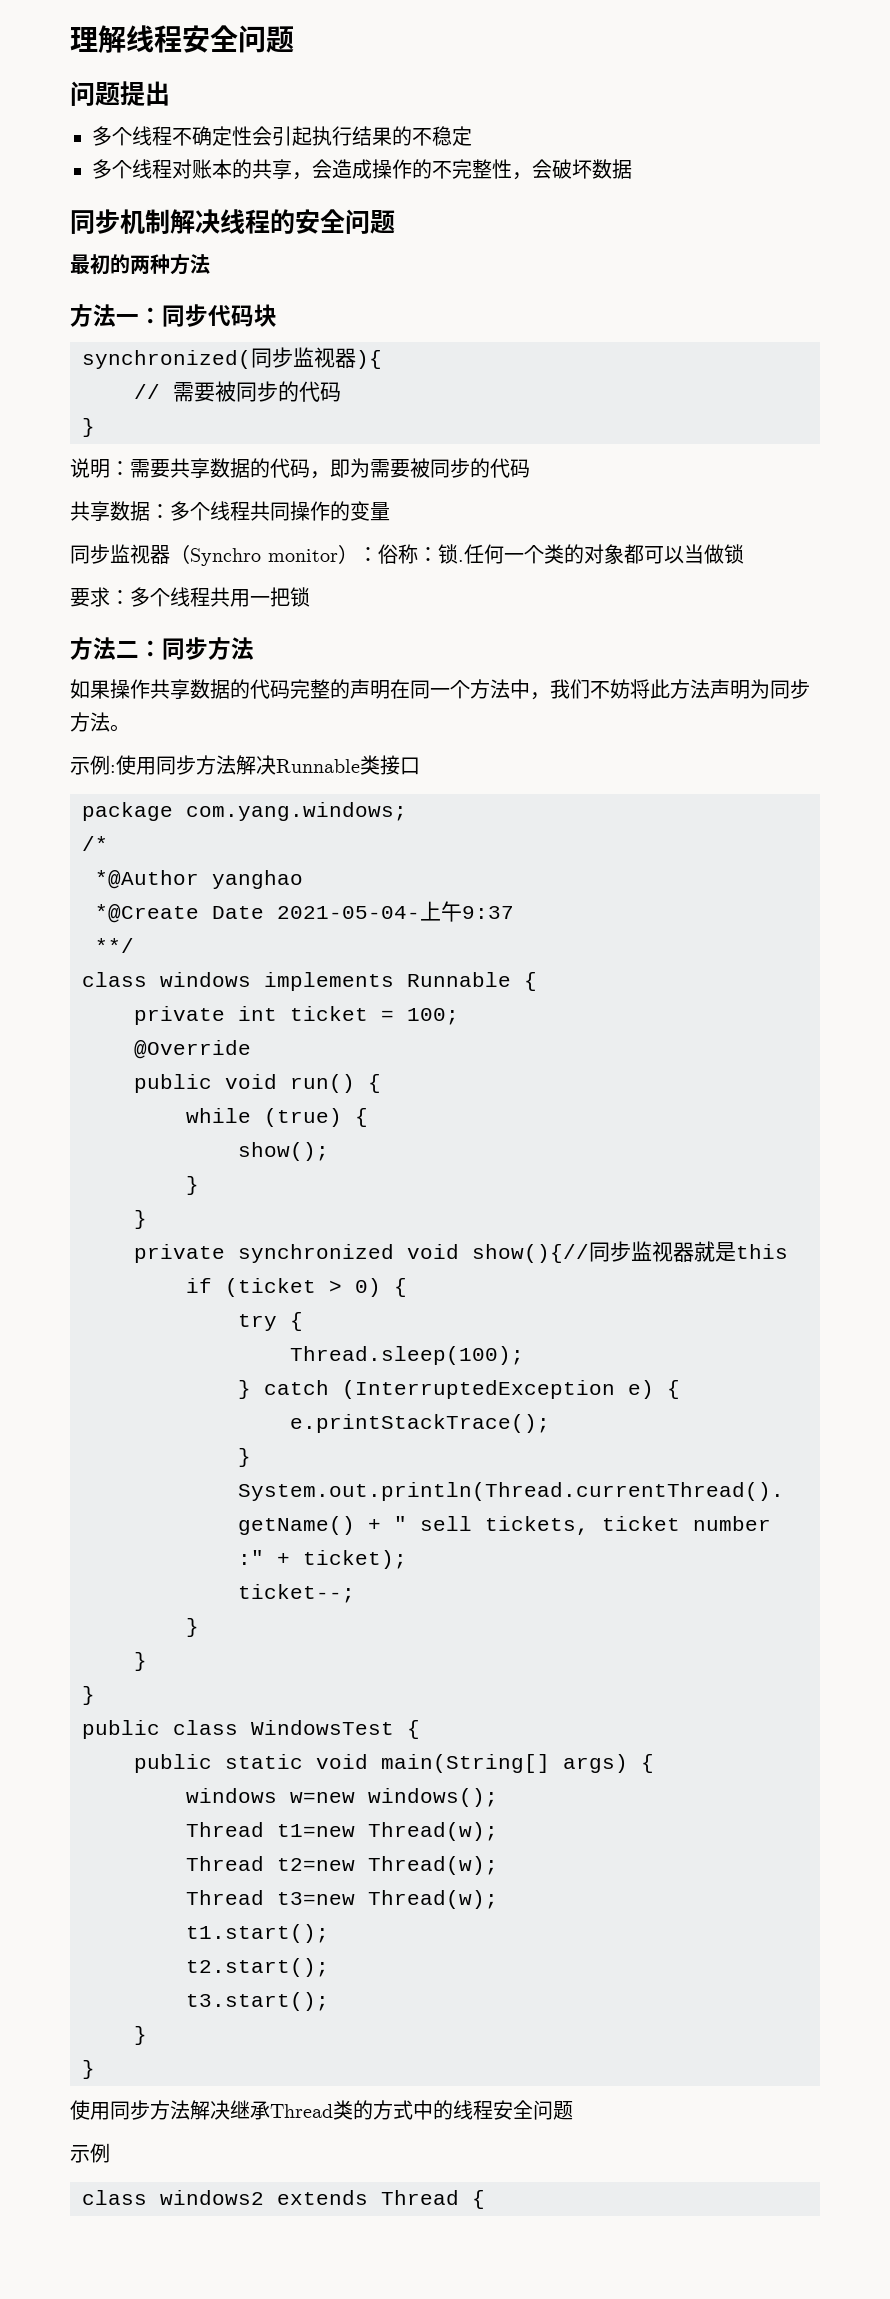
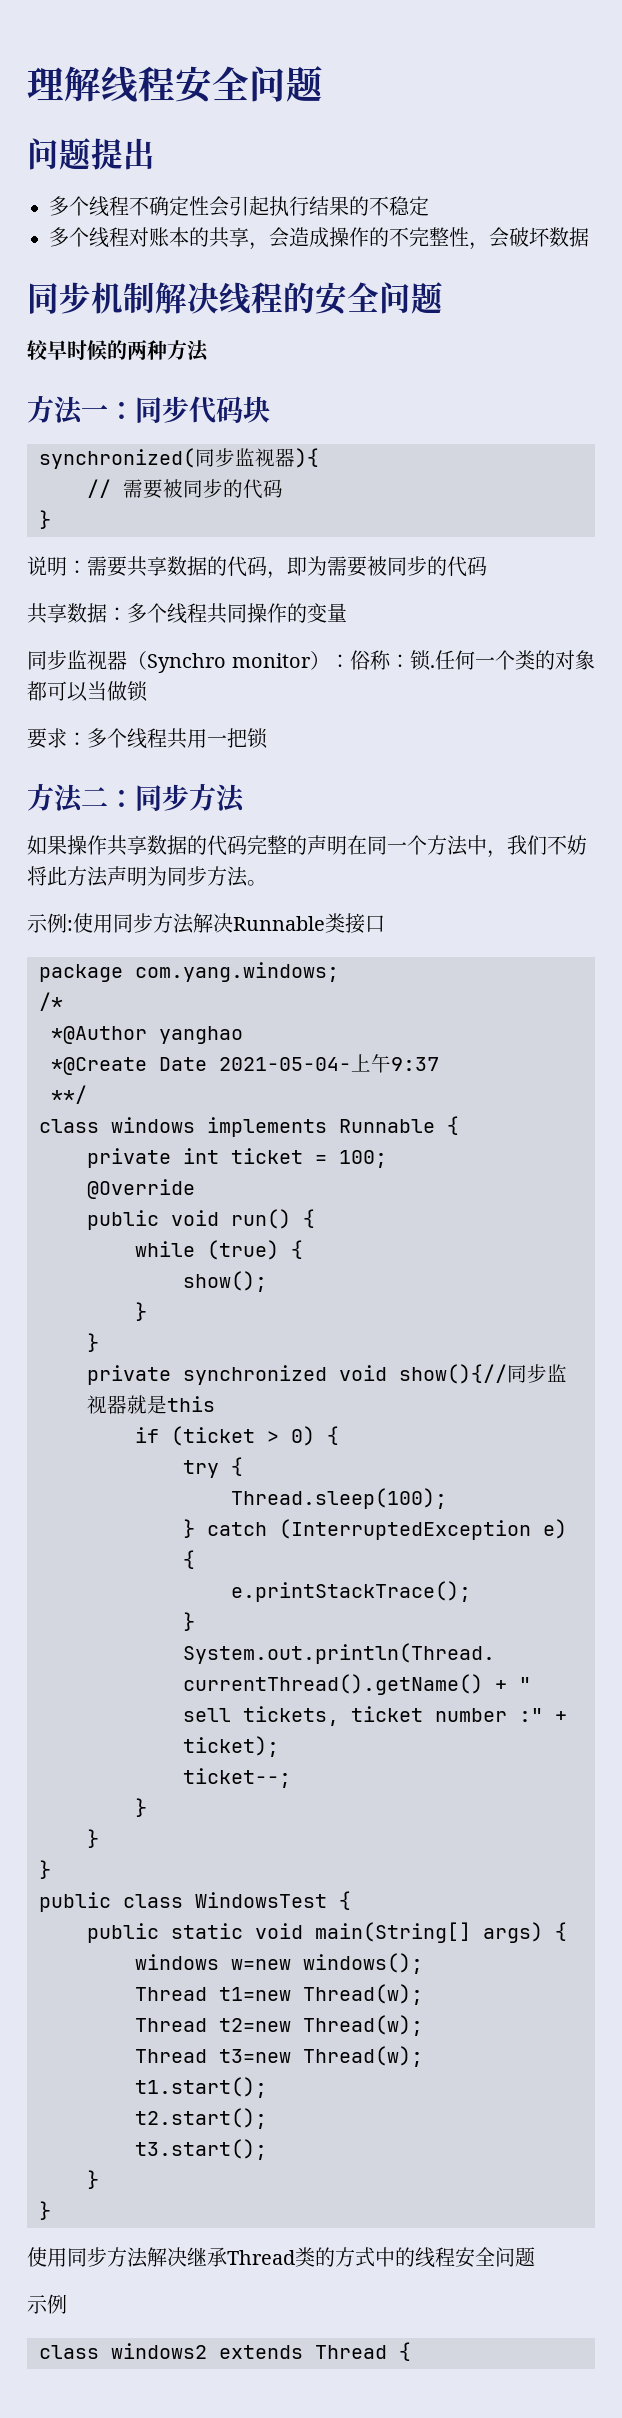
[70,254,110,275] 最初 -> [27,340,107,360] 较早时候

